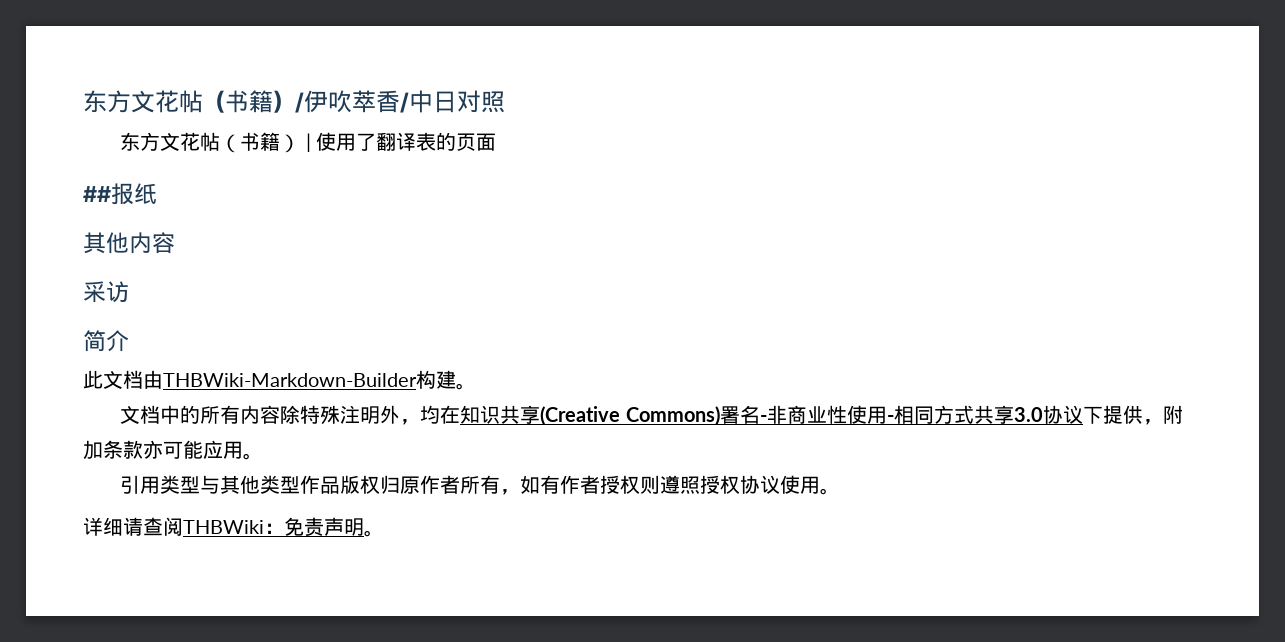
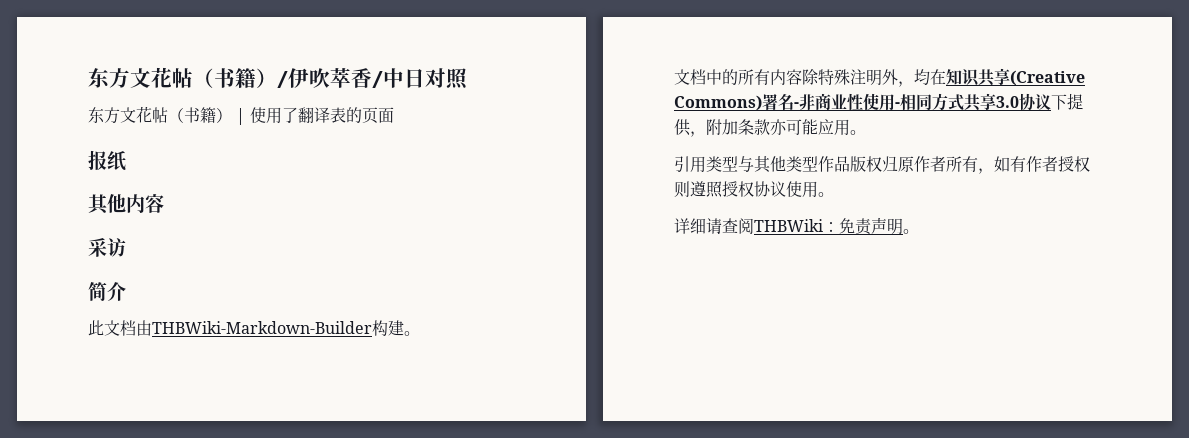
[83,186,111,202] ## -> (394, 115) none

